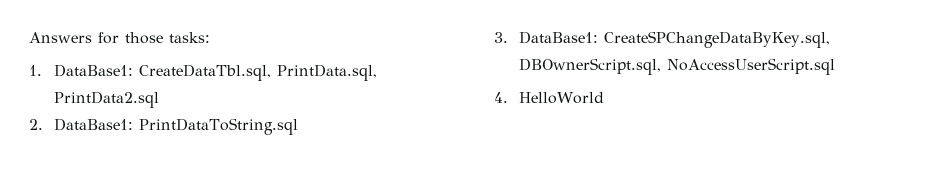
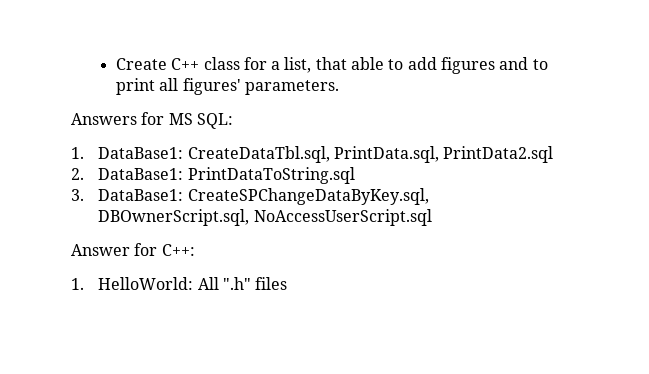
[29,32,210,44] Answers for those tasks: -> [115,57,548,74] [115,78,339,95] [71,112,233,129] Create C++ class for a list, that able to add figures and to print all figures' parameters. // Answers for MS SQL:
[494,92,605,104] 4. HelloWorld -> [71,243,195,256] [71,277,288,290] Answer for C++: // 1. HelloWorld: All ".h" files

